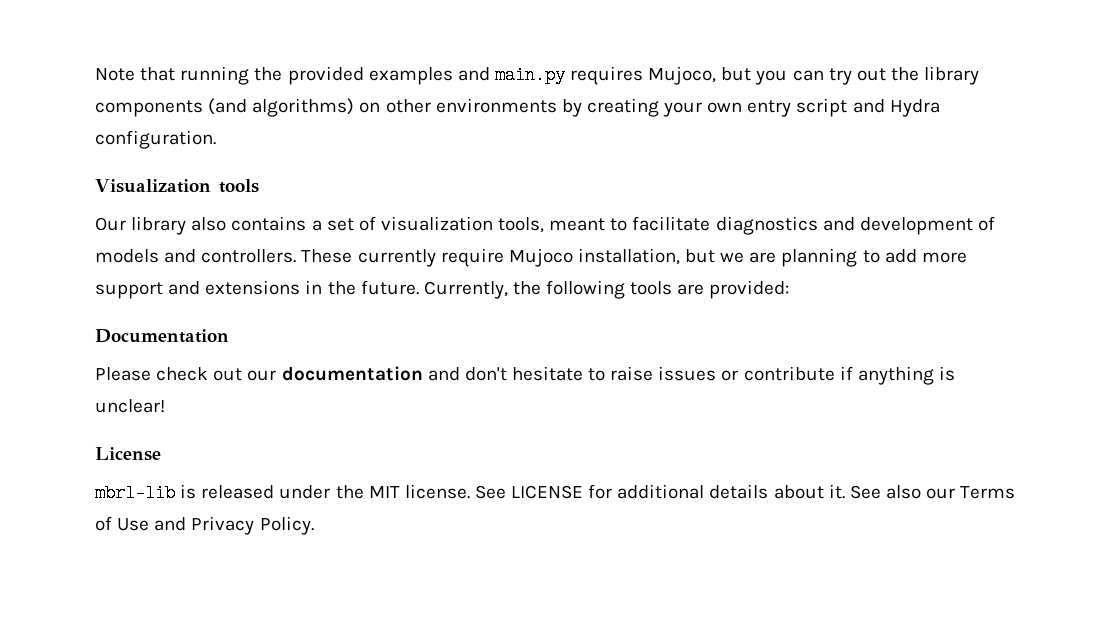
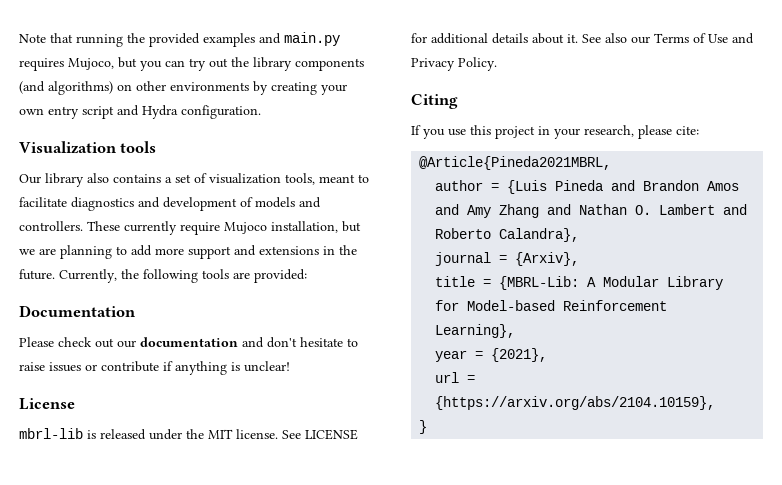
(314, 525) none -> [411,94,458,109] [411,125,699,139] [419,156,612,170] [435,180,740,194] [435,204,748,218] [435,228,580,242] [435,252,580,266] [435,276,724,290] [435,300,668,311] [435,324,516,338] [435,348,548,362] [435,372,476,383] [435,396,716,410] [419,420,428,434] // Citing // If you use this project in your research, please cite: // @Article{Pineda2021MBRL, // author = {Luis Pineda and Brandon Amos and Amy Zhang and Nathan O. Lambert and Roberto Calandra}, // journal = {Arxiv}, // title = {MBRL-Lib: A Modular Library for Model-based Reinforcement Learning}, // year = {2021}, // url = {https://arxiv.org/abs/2104.10159}, // }

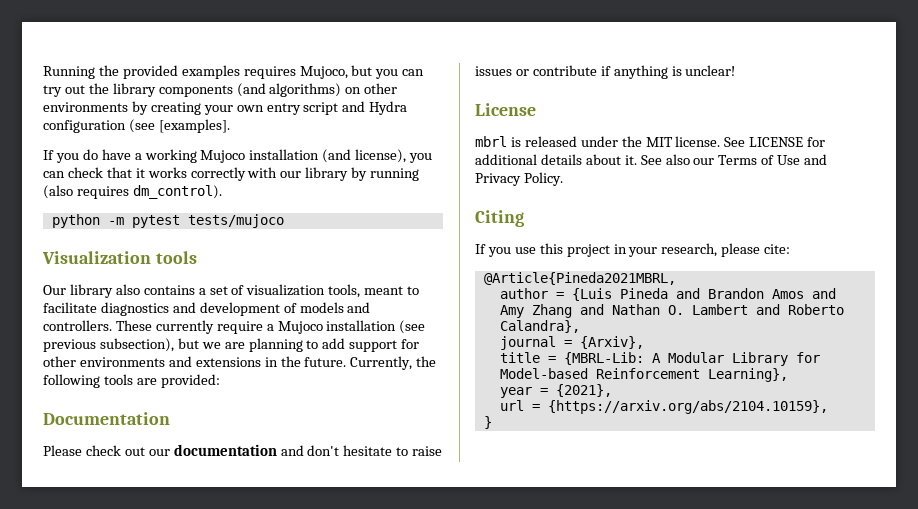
[19,33,123,47] Note that running -> [43,66,95,79] Running
[259,32,340,46] and main.py -> (240, 72) none
[181,105,261,119] configuration. -> [43,119,230,133] [43,149,433,163] [43,167,420,181] [43,185,222,199] [51,214,284,228] configuration (see [examples]. // If you do have a working Mujoco installation (and license), you can check that it works correctly with our library by running (also requires dm_control). // python -m pytest tests/mujoco
[224,221,338,234] Mujoco installation, -> [266,320,426,334] [43,338,174,352] a Mujoco installation (see previous subsection),
[155,246,231,259] more support -> [349,339,420,352] [43,356,165,367] support for other environments
[19,428,83,439] mbrl-lib -> [475,136,507,147] mbrl

